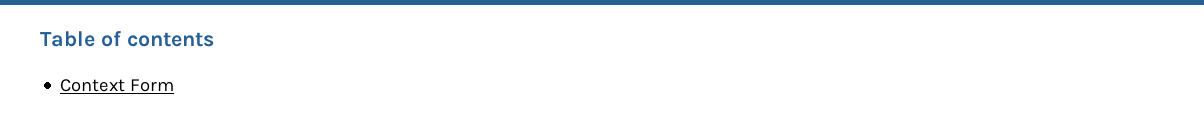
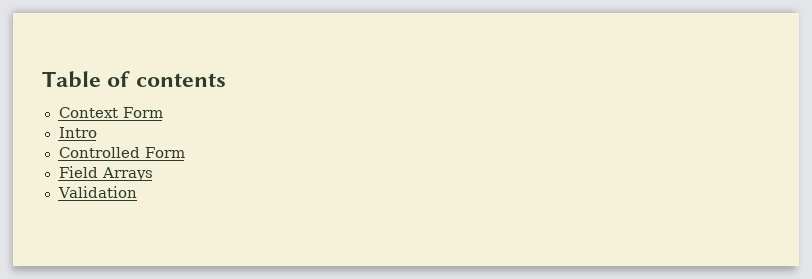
(175, 85) none -> [58,127,97,138] [58,147,185,158] [58,166,153,181] [57,186,138,198] // Intro // Controlled Form // Field Arrays // Validation

